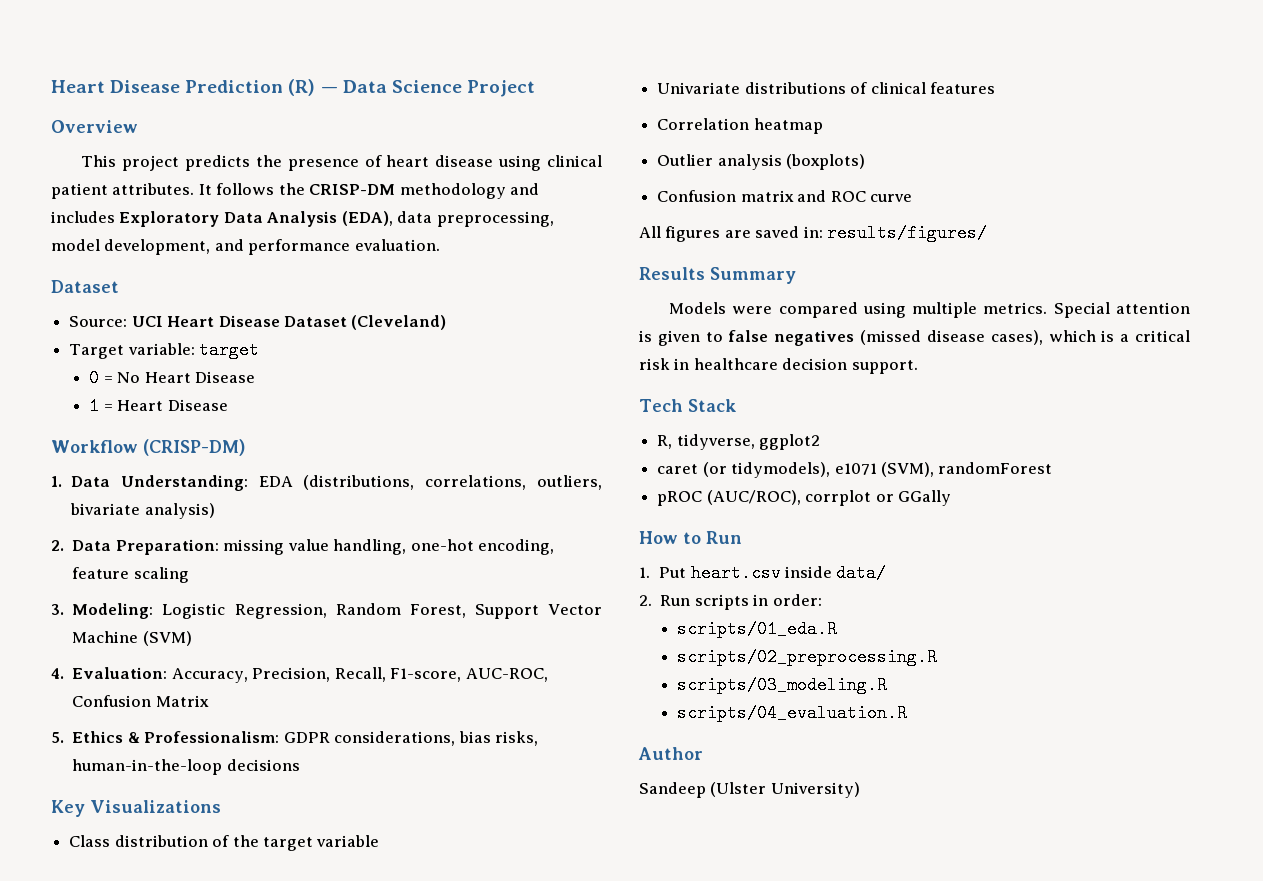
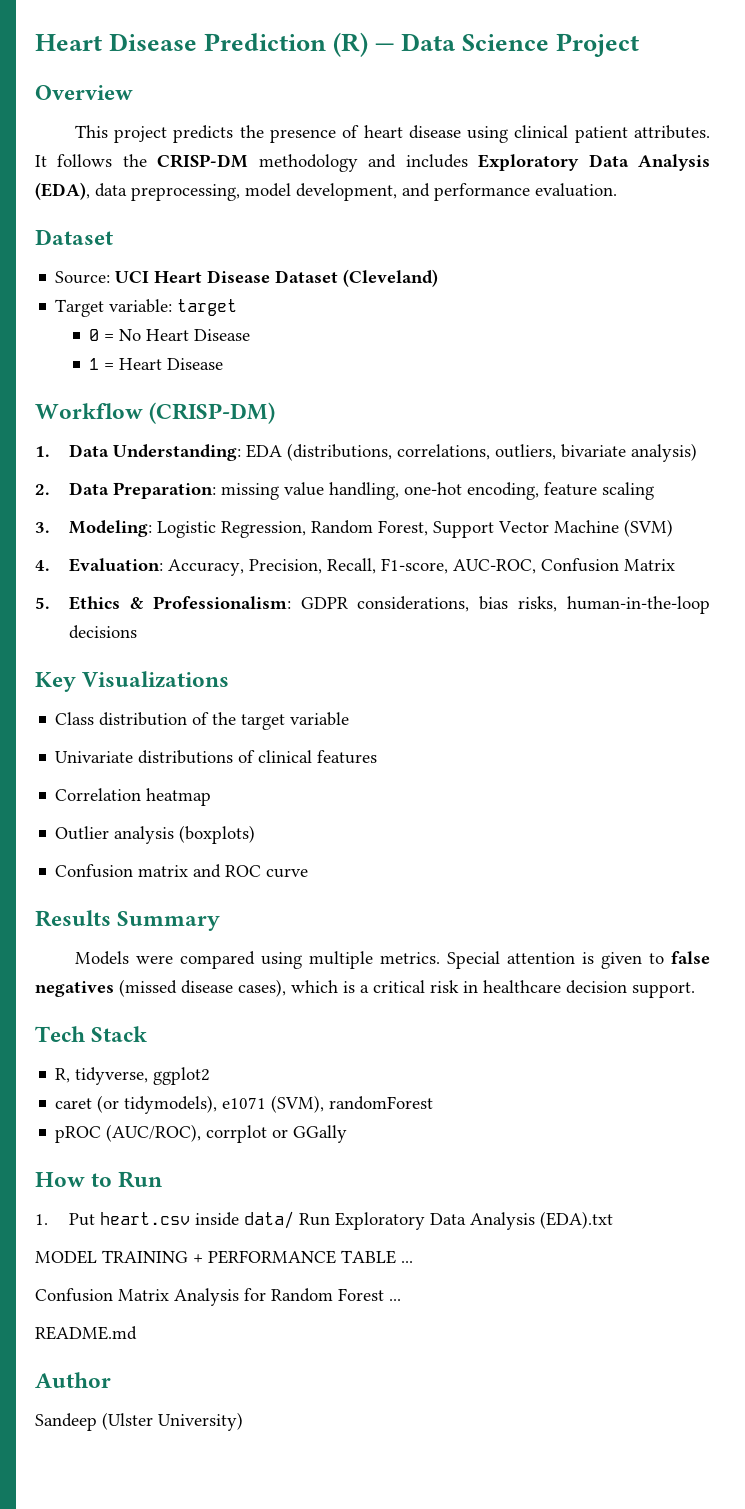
[639,224,988,242] // All figures are saved in: results/figures/ -> (309, 873) none
[639,594,822,610] [677,620,838,638] [677,648,938,666] [677,676,888,694] [677,704,908,722] // 2. Run scripts in order: // scripts/01_eda.R // scripts/02_preprocessing.R // scripts/03_modeling.R // scripts/04_evaluation.R -> [298,1211,613,1230] [35,1250,413,1264] [35,1288,401,1306] [35,1326,137,1340] Run Exploratory Data Analysis (EDA).txt // MODEL TRAINING + PERFORMANCE TABLE ... // Confusion Matrix Analysis for Random Forest ... // README.md

